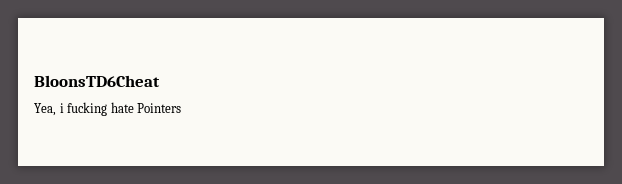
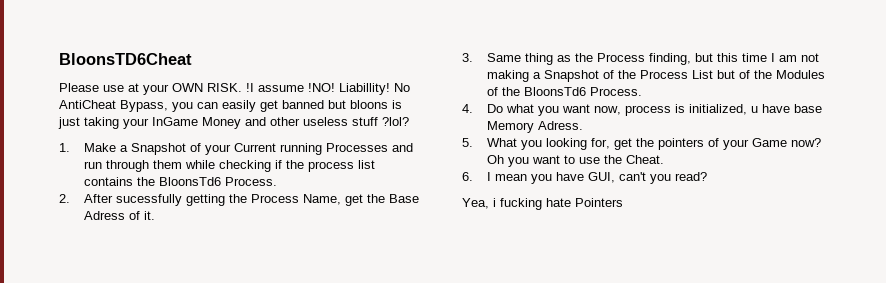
(160, 81) none -> [59,83,410,95] [59,100,402,112] [58,117,409,129] [59,143,414,155] [84,160,376,172] [84,177,278,186] [59,194,420,206] [84,211,156,220] [462,53,820,65] [487,70,826,82] [487,87,643,96] [462,104,823,116] [487,121,584,133] [462,138,822,150] [487,155,665,167] [462,172,708,184] // Please use at your OWN RISK. !I assume !NO! Liabillity! No AntiCheat Bypass, you can easily get banned but bloons is just taking your InGame Money and other useless stuff ?lol? // 1. Make a Snapshot of your Current running Processes and run through them while checking if the process list contains the BloonsTd6 Process. // 2. After sucessfully getting the Process Name, get the Base Adress of it. // 3. Same thing as the Process finding, but this time I am not making a Snapshot of the Process List but of the Modules of the BloonsTd6 Process. // 4. Do what you want now, process is initialized, u have base Memory Adress. // 5. What you looking for, get the pointers of your Game now? Oh you want to use the Cheat. // 6. I mean you have GUI, can't you read?

